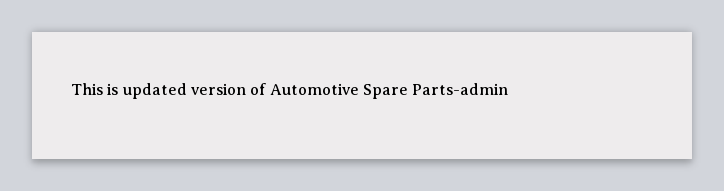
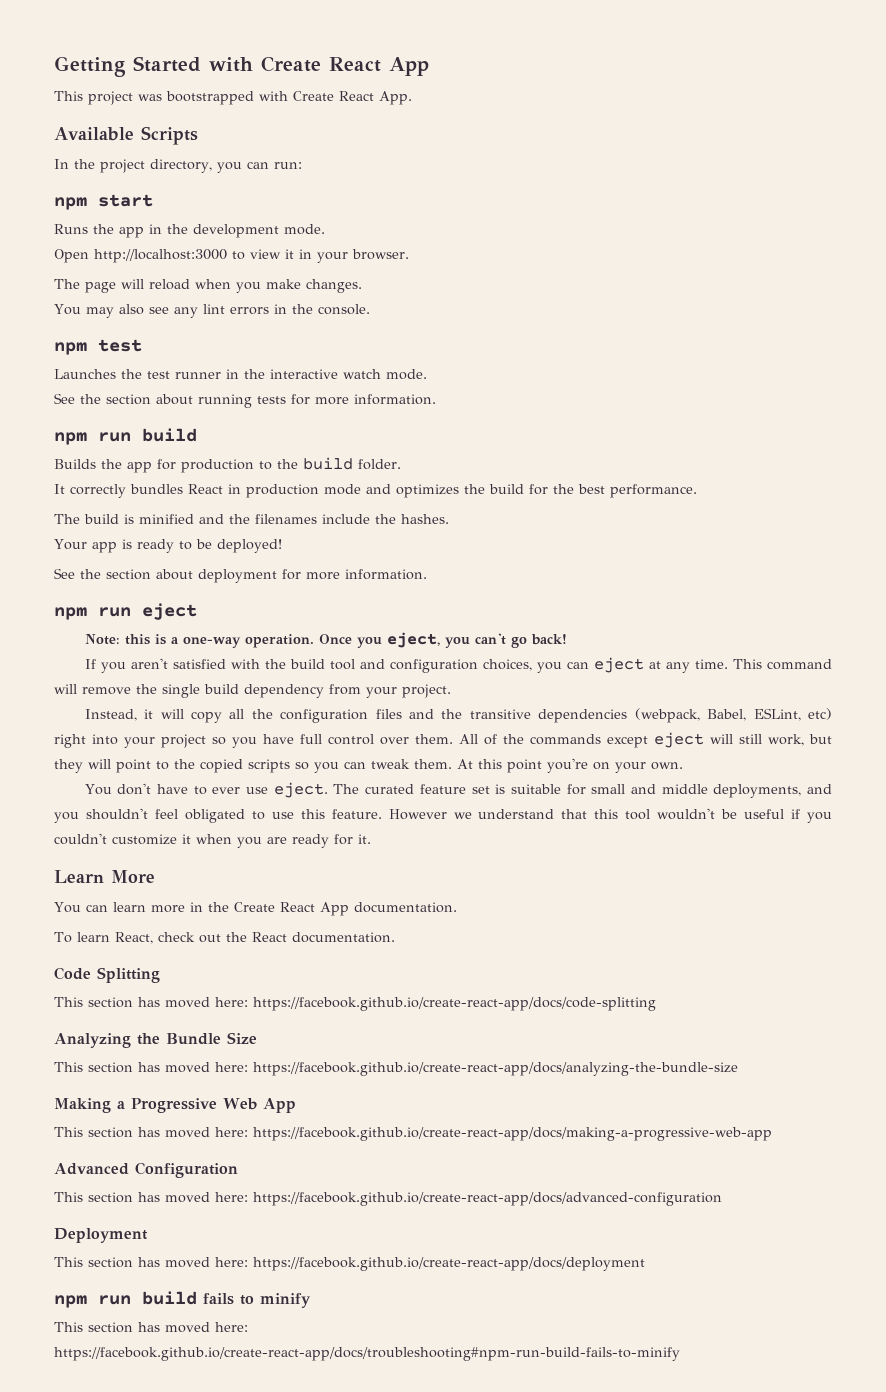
[71,83,509,99] This is updated version of Automotive Spare Parts-admin -> [54,56,429,77] [54,91,412,105] [54,126,198,145] [54,159,302,173] [54,194,153,210] [54,224,325,238] [54,249,409,263] [54,279,362,293] [54,304,370,318] [54,339,142,355] [54,369,427,380] [54,393,436,408] [54,428,197,445] [54,457,401,473] [54,484,697,498] [54,514,449,524] [54,539,282,553] [54,568,427,583] [54,603,197,620] [84,632,567,648] [84,657,832,673] [54,684,451,698] [84,708,832,723] [54,732,832,748] [54,758,683,773] [84,782,833,798] [54,808,833,823] [54,833,371,848] [54,870,155,883] [54,902,457,916] [54,932,395,944] [54,967,160,983] [54,997,656,1011] [54,1032,257,1048] [54,1062,738,1076] [54,1098,296,1113] [54,1127,772,1141] [54,1162,238,1178] [54,1192,722,1206] [54,1228,148,1243] [54,1257,645,1271] [54,1291,311,1308] [54,1322,248,1333] [54,1347,680,1361] Getting Started with Create React App // This project was bootstrapped with Create React App. // Available Scripts // In the project directory, you can run: // npm start // Runs the app in the development mode. // Open http://localhost:3000 to view it in your browser. // The page will reload when you make changes. // You may also see any lint errors in the console. // npm test // Launches the test runner in the interactive watch mode. // See the section about running tests for more information. // npm run build // Builds the app for production to the build folder. // It correctly bundles React in production mode and optimizes the build for the best performance. // The build is minified and the filenames include the hashes. // Your app is ready to be deployed! // See the section about deployment for more information. // npm run eject // Note: this is a one-way operation. Once you eject, you can't go back! // If you aren't satisfied with the build tool and configuration choices, you can eject at any time. This command will remove the single build dependency from your project. // Instead, it will copy all the configuration files and the transitive dependencies (webpack, Babel, ESLint, etc) right into your project so you have full control over them. All of the commands except eject will still work, but they will point to the copied scripts so you can tweak them. At this point you're on your own. // You don't have to ever use eject. The curated feature set is suitable for small and middle deployments, and you shouldn't feel obligated to use this feature. However we understand that this tool wouldn't be useful if you couldn't customize it when you are ready for it. // Learn More // You can learn more in the Create React App documentation. // To learn React, check out the React documentation. // Code Splitting // This section has moved here: https://facebook.github.io/create-react-app/docs/code-splitting // Analyzing the Bundle Size // This section has moved here: https://facebook.github.io/create-react-app/docs/analyzing-the-bundle-size // Making a Progressive Web App // This section has moved here: https://facebook.github.io/create-react-app/docs/making-a-progressive-web-app // Advanced Configuration // This section has moved here: https://facebook.github.io/create-react-app/docs/advanced-configuration // Deployment // This section has moved here: https://facebook.github.io/create-react-app/docs/deployment // npm run build fails to minify // This section has moved here: https://facebook.github.io/create-react-app/docs/troubleshooting#npm-run-build-fails-to-minify

